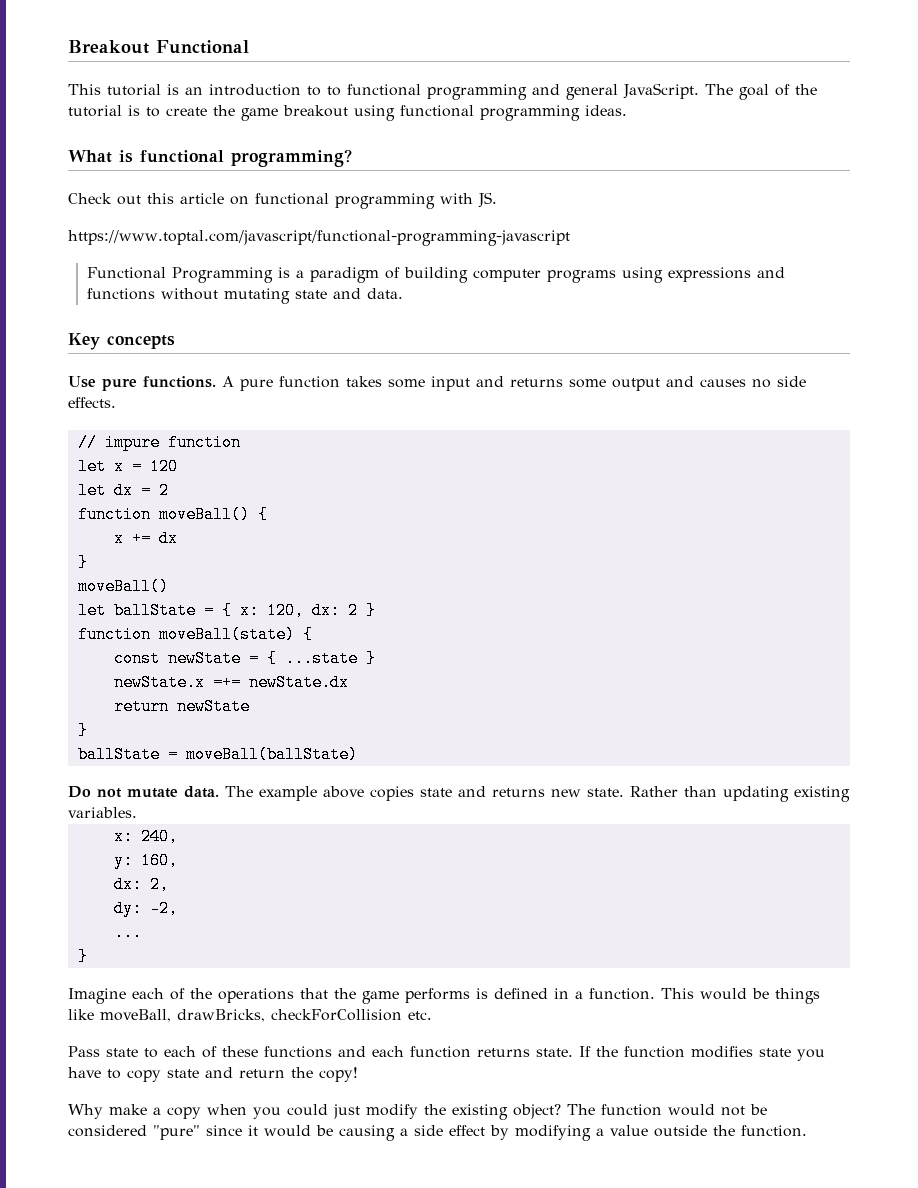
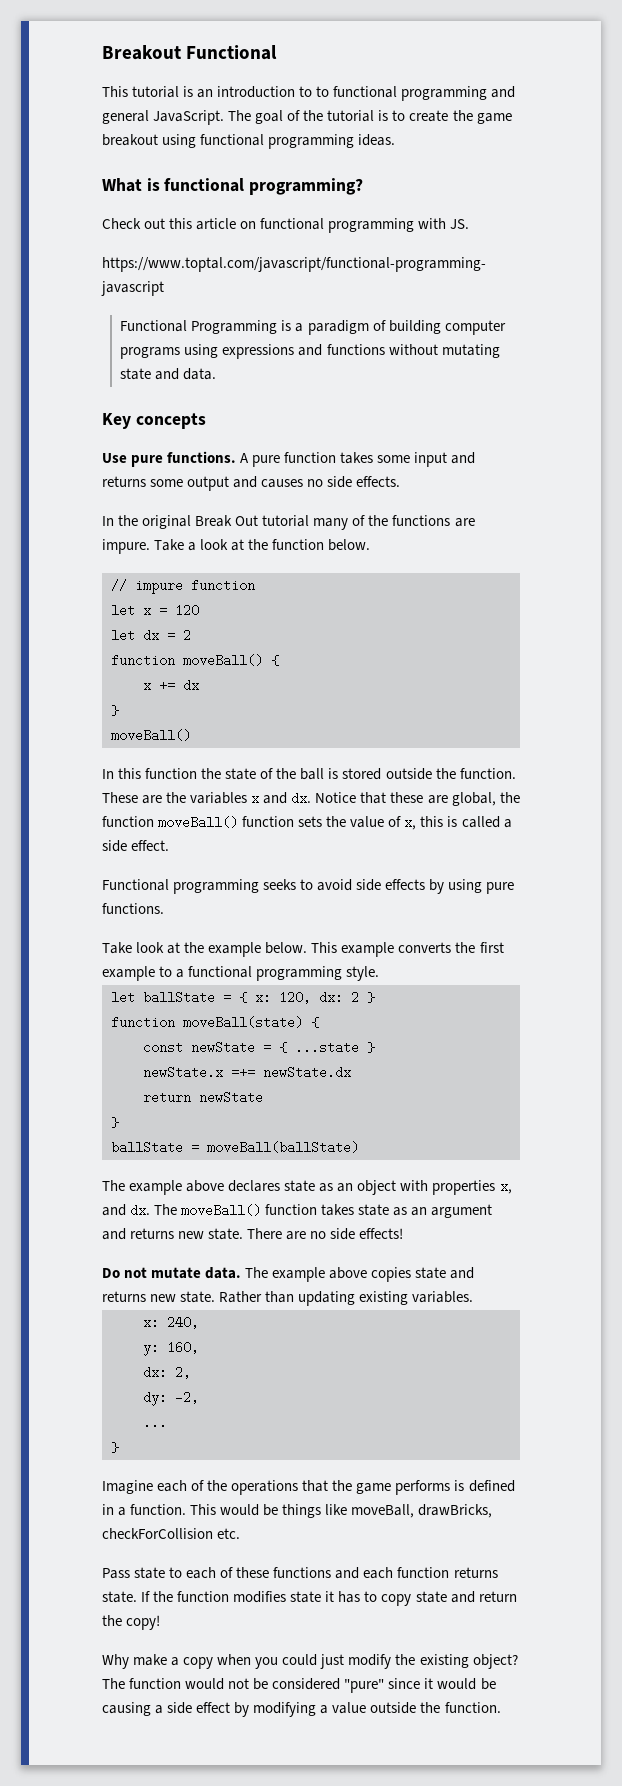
(116, 402) none -> [102,515,475,530] [102,539,371,554] // In the original Break Out tutorial many of the functions are impure. Take a look at the function below.
(169, 586) none -> [102,768,516,780] [102,792,520,806] [102,816,512,830] [102,840,170,852] [102,879,515,894] [102,903,164,914] [102,942,504,957] [102,966,380,981] // In this function the state of the ball is stored outside the function. These are the variables x and dx. Notice that these are global, the function moveBall() function sets the value of x, this is called a side effect. // Functional programming seeks to avoid side effects by using pure functions. // Take look at the example below. This example converts the first example to a functional programming style.
(358, 754) none -> [102,1180,512,1195] [102,1204,493,1218] [102,1228,404,1240] // The example above declares state as an object with properties x, and dx. The moveBall() function takes state as an argument and returns new state. There are no side effects!
[797,1049,825,1061] [68,1067,101,1078] you have -> [325,1591,361,1603] it has

